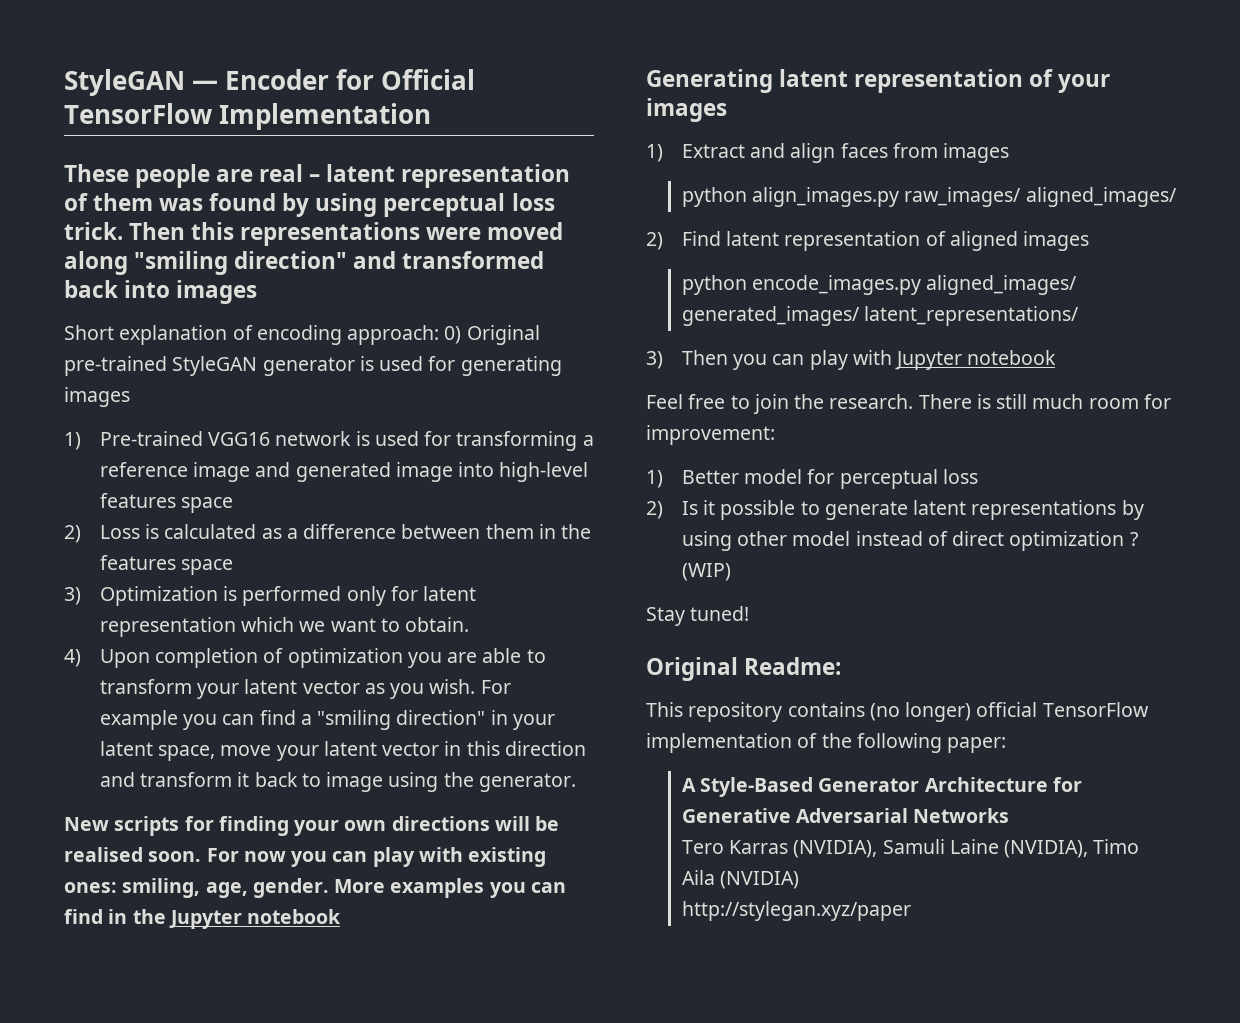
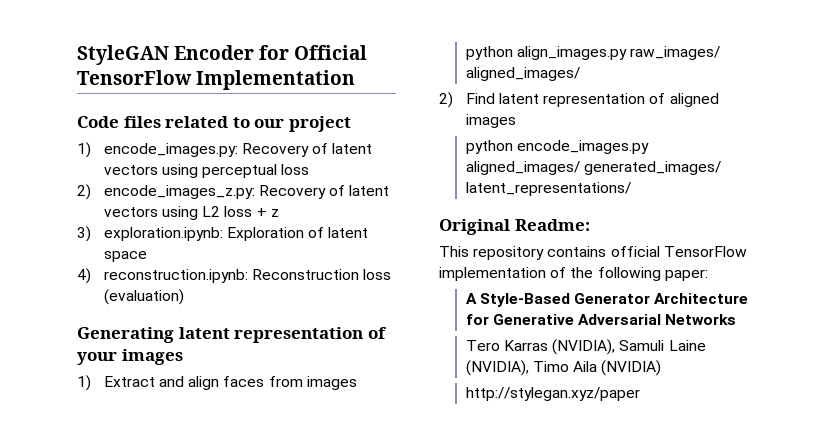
[64,69,219,96] StyleGAN — -> [77,45,169,65] StyleGAN
[64,164,571,188] [64,193,555,217] [64,222,564,246] [64,251,545,275] [64,280,258,304] [64,325,540,345] [64,356,562,376] [64,387,130,407] [64,431,594,451] [99,462,589,482] [99,493,234,513] [64,524,592,543] [99,555,234,575] [64,586,477,606] [99,617,470,637] [64,648,546,668] [99,679,511,699] [99,710,556,730] [99,741,587,761] [99,772,577,792] [64,816,560,836] [64,847,547,867] [64,878,566,898] [64,909,342,929] These people are real – latent representation of them was found by using perceptual loss trick. Then this representations were moved along "smiling direction" and transformed back into images // Short explanation of encoding approach: 0) Original pre-trained StyleGAN generator is used for generating images // 1) Pre-trained VGG16 network is used for transforming a reference image and generated image into high-level features space // 2) Loss is calculated as a difference between them in the features space // 3) Optimization is performed only for latent representation which we want to obtain. // 4) Upon completion of optimization you are able to transform your latent vector as you wish. For example you can find a "smiling direction" in your latent space, move your latent vector in this direction and transform it back to image using the generator. // New scripts for finding your own directions will be realised soon. For now you can play with existing ones: smiling, age, gender. More examples you can find in the Jupyter notebook -> [77,116,351,132] [77,142,373,158] [103,164,310,178] [77,184,390,200] [103,206,279,220] [77,226,369,242] [103,251,147,262] [77,268,392,284] [103,289,184,305] Code files related to our project // 1) encode_images.py: Recovery of latent vectors using perceptual loss // 2) encode_images_z.py: Recovery of latent vectors using L2 loss + z // 3) exploration.ipynb: Exploration of latent space // 4) reconstruction.ipynb: Reconstruction loss (evaluation)
[646,350,1057,370] [646,394,1171,414] [646,425,775,445] [646,469,978,489] [646,500,1144,520] [681,531,1138,551] [681,563,731,581] [646,606,750,626] // 3) Then you can play with Jupyter notebook // Feel free to join the research. There is still much room for improvement: // 1) Better model for perceptual loss // 2) Is it possible to generate latent representations by using other model instead of direct optimization ? (WIP) // Stay tuned! -> (631, 189) none
[869,702,972,722] (no longer) -> (607, 251) none

